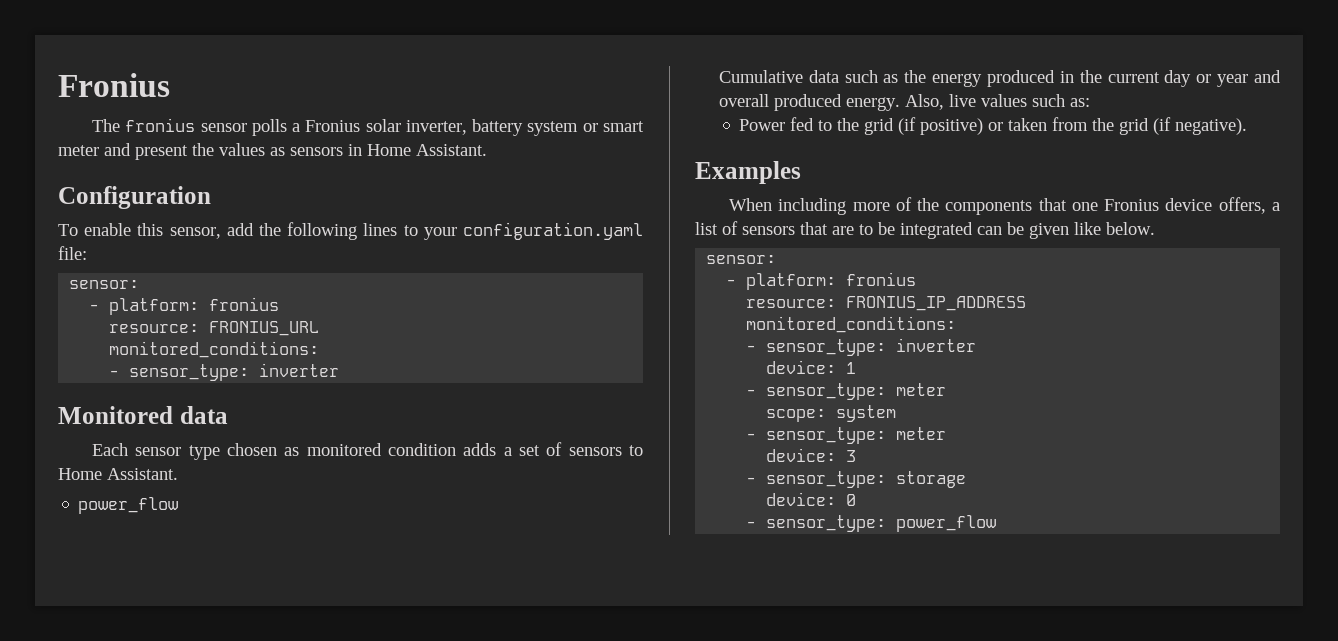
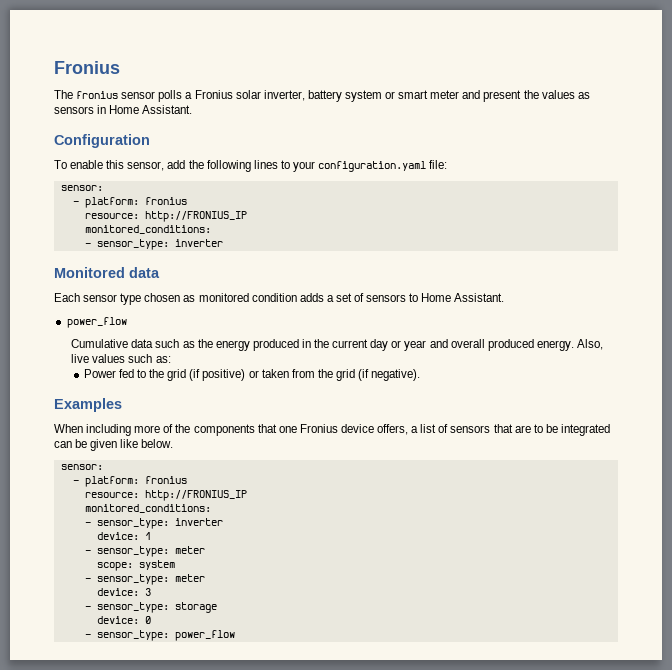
[209,321,320,336] FRONIUS_URL -> [144,211,247,222] http://FRONIUS_IP
[846,296,1027,311] FRONIUS_IP_ADDRESS -> [144,490,247,501] http://FRONIUS_IP

